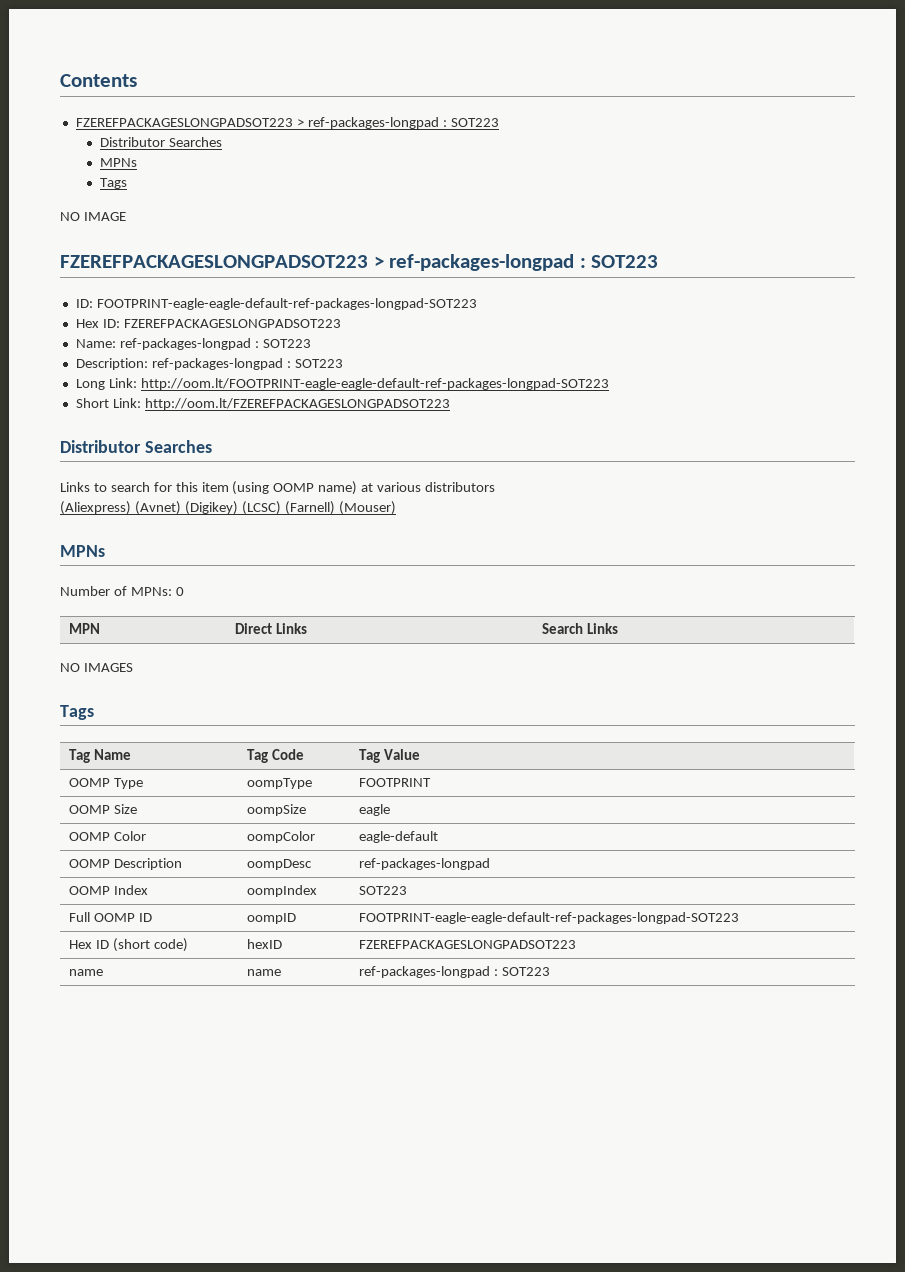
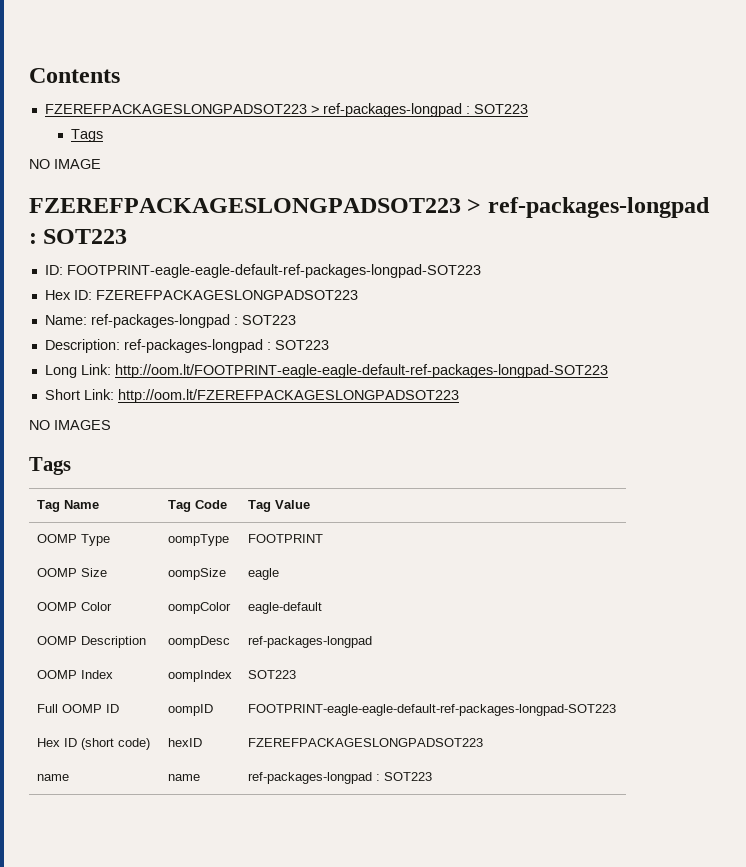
[99,137,222,147] [99,158,137,167] // Distributor Searches // MPNs -> (528, 109) none
[60,440,212,453] [60,481,496,495] [60,501,396,515] [60,545,105,557] [60,586,184,596] [68,623,100,634] [234,623,307,634] [541,623,618,634] // Distributor Searches // Links to search for this item (using OOMP name) at various distributors // (Aliexpress) (Avnet) (Digikey) (LCSC) (Farnell) (Mouser) // MPNs // Number of MPNs: 0 // MPN | Direct Links | Search Links -> (459, 396) none

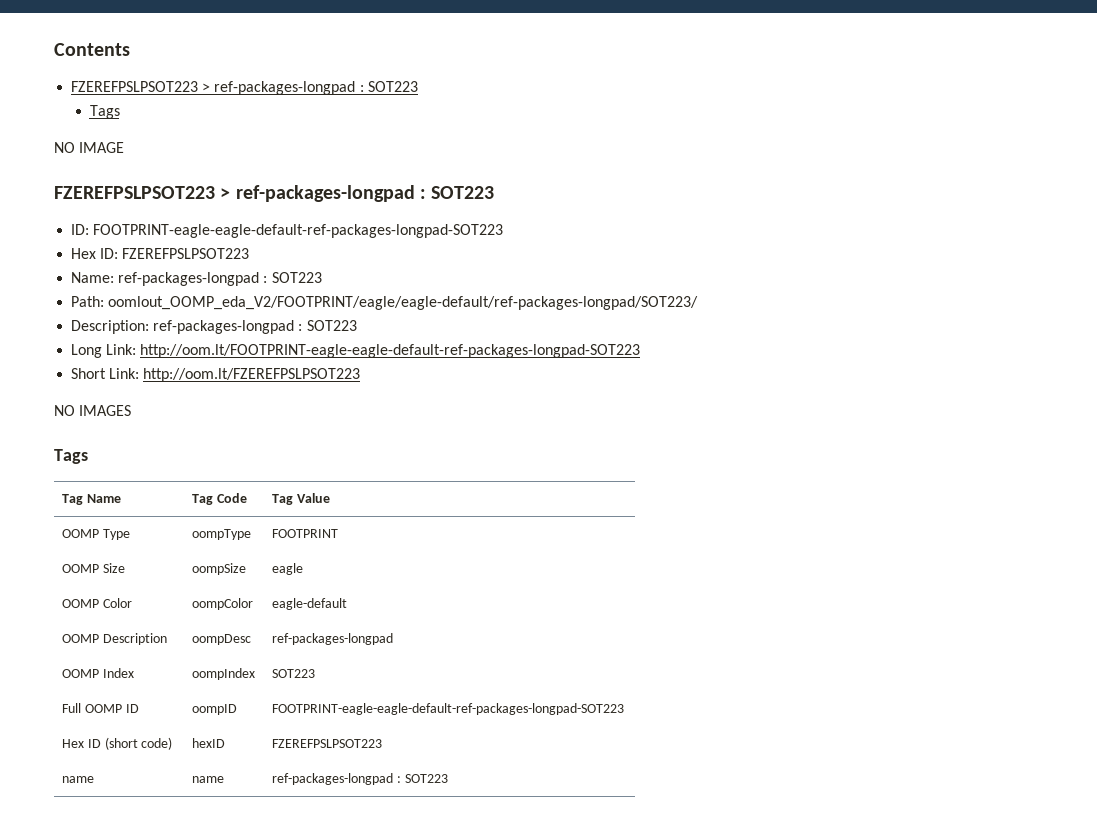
[44,104,307,114] FZEREFPACKAGESLONGPADSOT223 -> [71,81,199,92] FZEREFPSLPSOT223
[29,198,461,213] FZEREFPACKAGESLONGPADSOT223 -> [54,186,215,199] FZEREFPSLPSOT223
[95,290,358,300] FZEREFPACKAGESLONGPADSOT223 -> [122,248,250,259] FZEREFPSLPSOT223
(296, 320) none -> [71,296,699,310] // Path: oomlout_OOMP_eda_V2/FOOTPRINT/eagle/eagle-default/ref-packages-longpad/SOT223/
[117,389,459,403] http://oom.lt/FZEREFPACKAGESLONGPADSOT223 -> [143,368,361,382] http://oom.lt/FZEREFPSLPSOT223
[247,738,483,747] FZEREFPACKAGESLONGPADSOT223 -> [272,739,383,748] FZEREFPSLPSOT223

